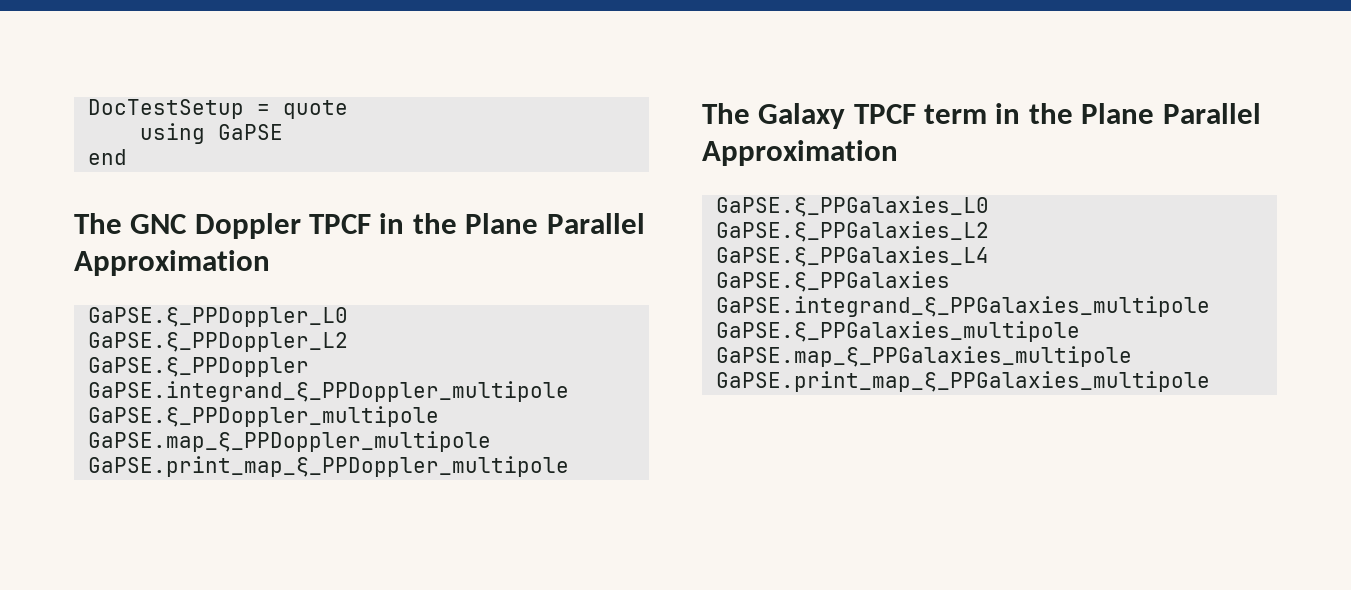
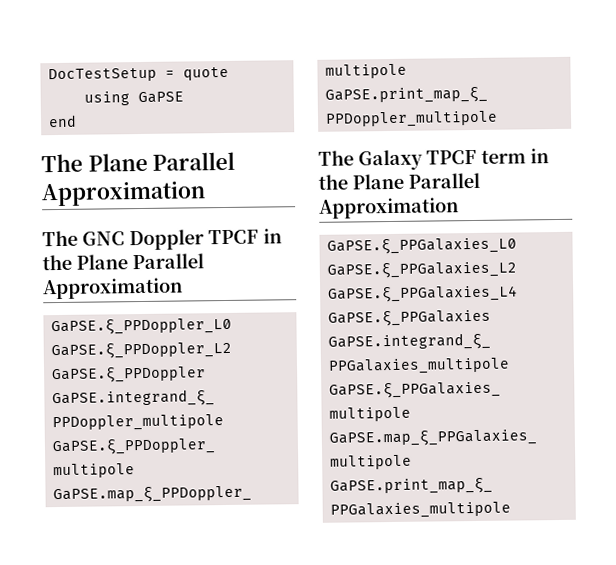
(127, 157) none -> [41,151,236,173] [41,180,206,207] // The Plane Parallel Approximation

